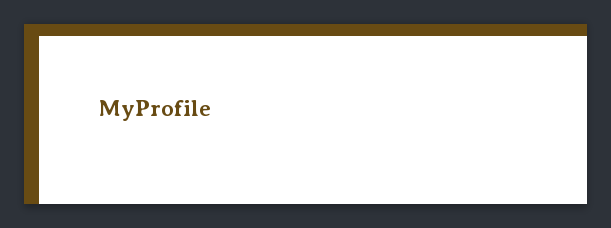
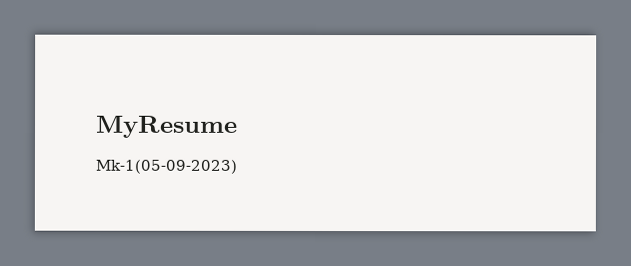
[99,100,211,121] MyProfile -> [95,115,238,138] [95,159,237,174] MyResume // Mk-1(05-09-2023)

